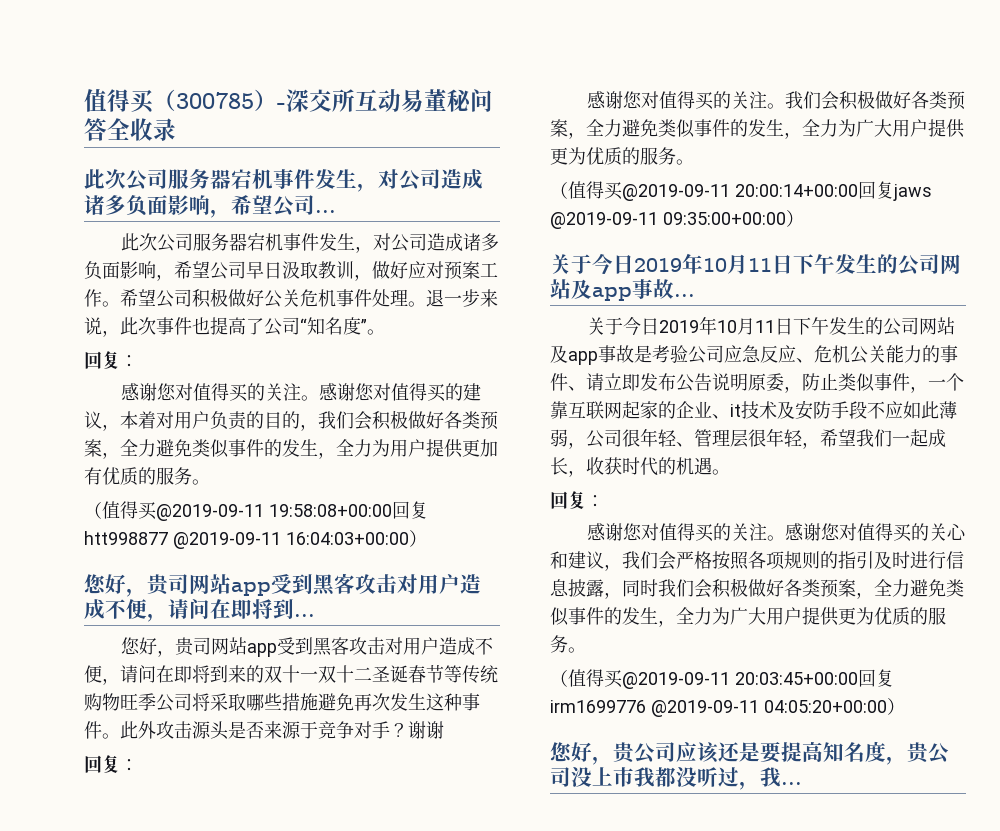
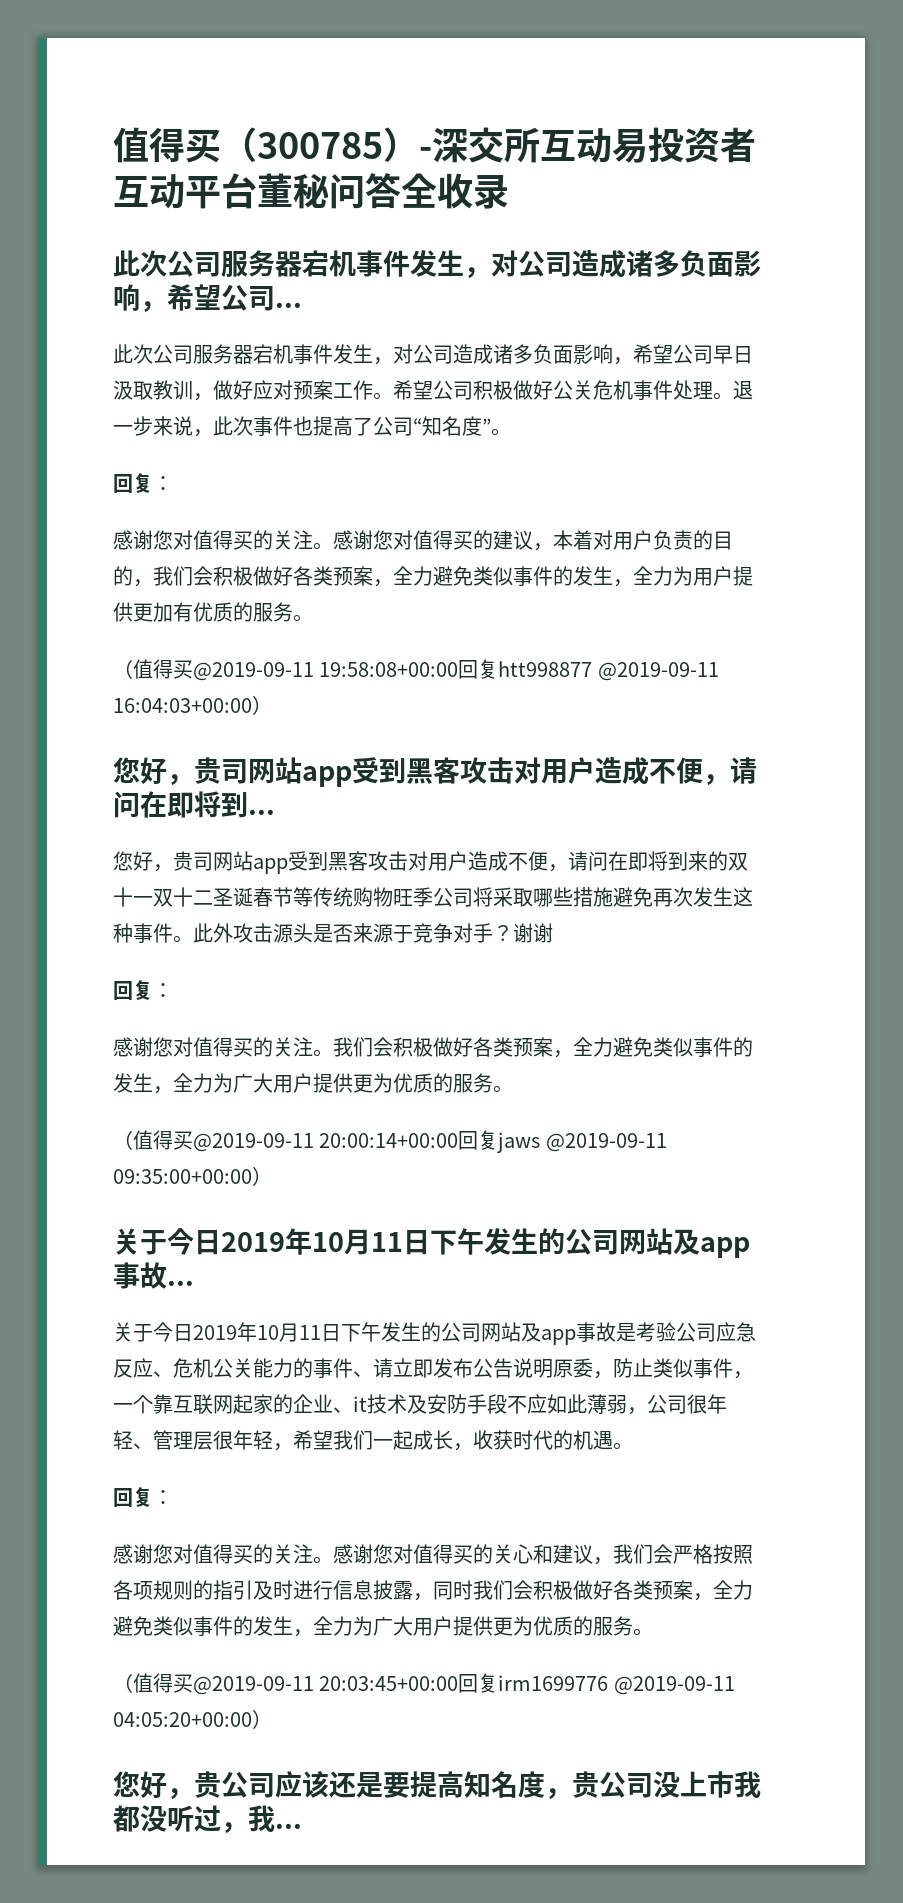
(424, 100) none -> [648,127,756,163] [113,173,257,209] 投资者互动平台

